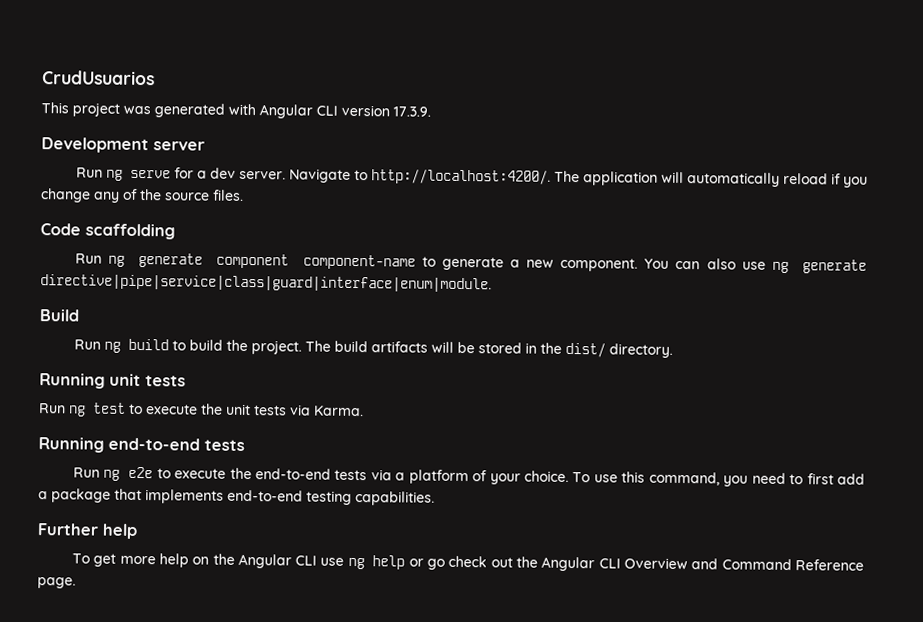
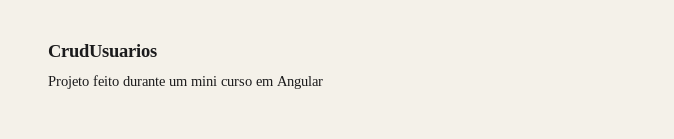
[41,102,431,119] [41,137,205,154] [75,167,868,188] [40,188,244,203] [40,223,175,240] [74,253,867,274] [40,274,492,293] [39,309,79,322] [73,338,673,358] [39,373,186,389] [39,402,364,417] [38,437,245,453] [72,466,865,487] [38,488,435,506] [37,523,138,540] [71,553,865,572] [37,577,76,589] This project was generated with Angular CLI version 17.3.9. // Development server // Run ng serve for a dev server. Navigate to http://localhost:4200/. The application will automatically reload if you change any of the source files. // Code scaffolding // Run ng generate component component-name to generate a new component. You can also use ng generate directive|pipe|service|class|guard|interface|enum|module. // Build // Run ng build to build the project. The build artifacts will be stored in the dist/ directory. // Running unit tests // Run ng test to execute the unit tests via Karma. // Running end-to-end tests // Run ng e2e to execute the end-to-end tests via a platform of your choice. To use this command, you need to first add a package that implements end-to-end testing capabilities. // Further help // To get more help on the Angular CLI use ng help or go check out the Angular CLI Overview and Command Reference page. -> [48,75,323,89] Projeto feito durante um mini curso em Angular

